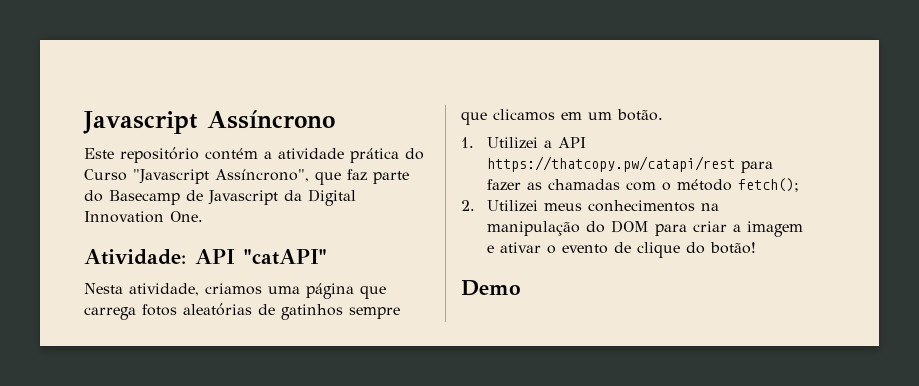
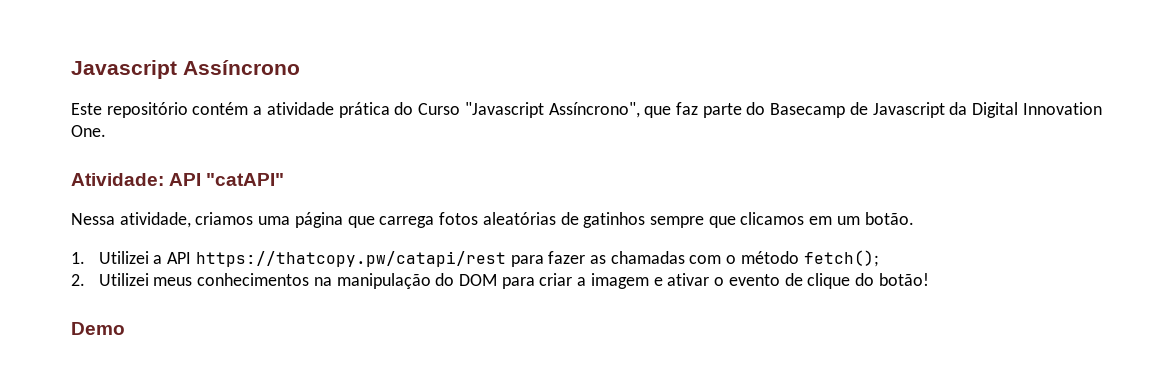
[84,283,123,294] Nesta -> [71,213,115,225] Nessa

